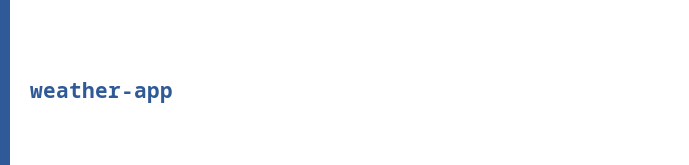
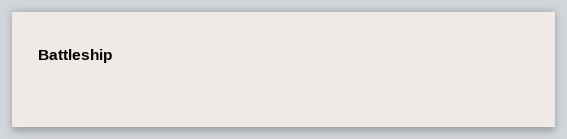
[30,82,173,103] weather-app -> [38,49,112,63] Battleship

